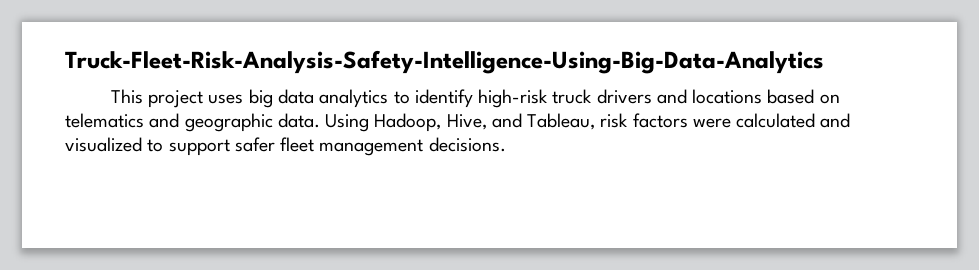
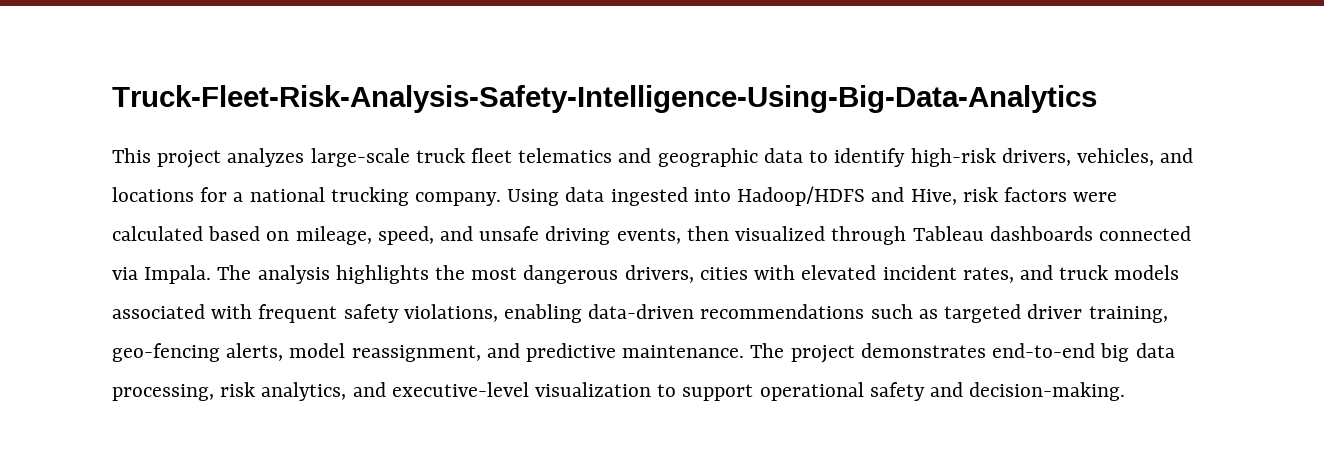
[208,89,840,108] [65,113,851,132] [65,137,506,156] uses big data analytics to identify high-risk truck drivers and locations based on telematics and geographic data. Using Hadoop, Hive, and Tableau, risk factors were calculated and visualized to support safer fleet management decisions. -> [227,148,1194,167] [112,186,1118,206] [112,226,1191,245] [112,265,1180,284] [112,304,1168,323] [112,343,1175,363] [112,382,1126,401] analyzes large-scale truck fleet telematics and geographic data to identify high-risk drivers, vehicles, and locations for a national trucking company. Using data ingested into Hadoop/HDFS and Hive, risk factors were calculated based on mileage, speed, and unsafe driving events, then visualized through Tableau dashboards connected via Impala. The analysis highlights the most dangerous drivers, cities with elevated incident rates, and truck models associated with frequent safety violations, enabling data-driven recommendations such as targeted driver training, geo-fencing alerts, model reassignment, and predictive maintenance. The project demonstrates end-to-end big data processing, risk analytics, and executive-level visualization to support operational safety and decision-making.

